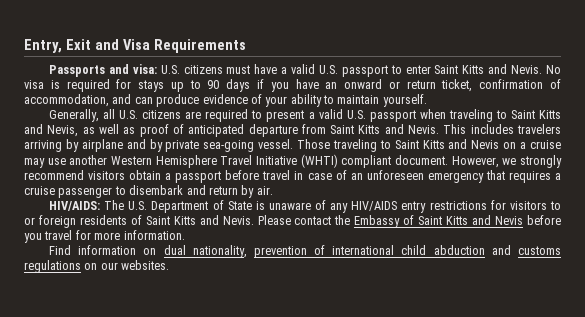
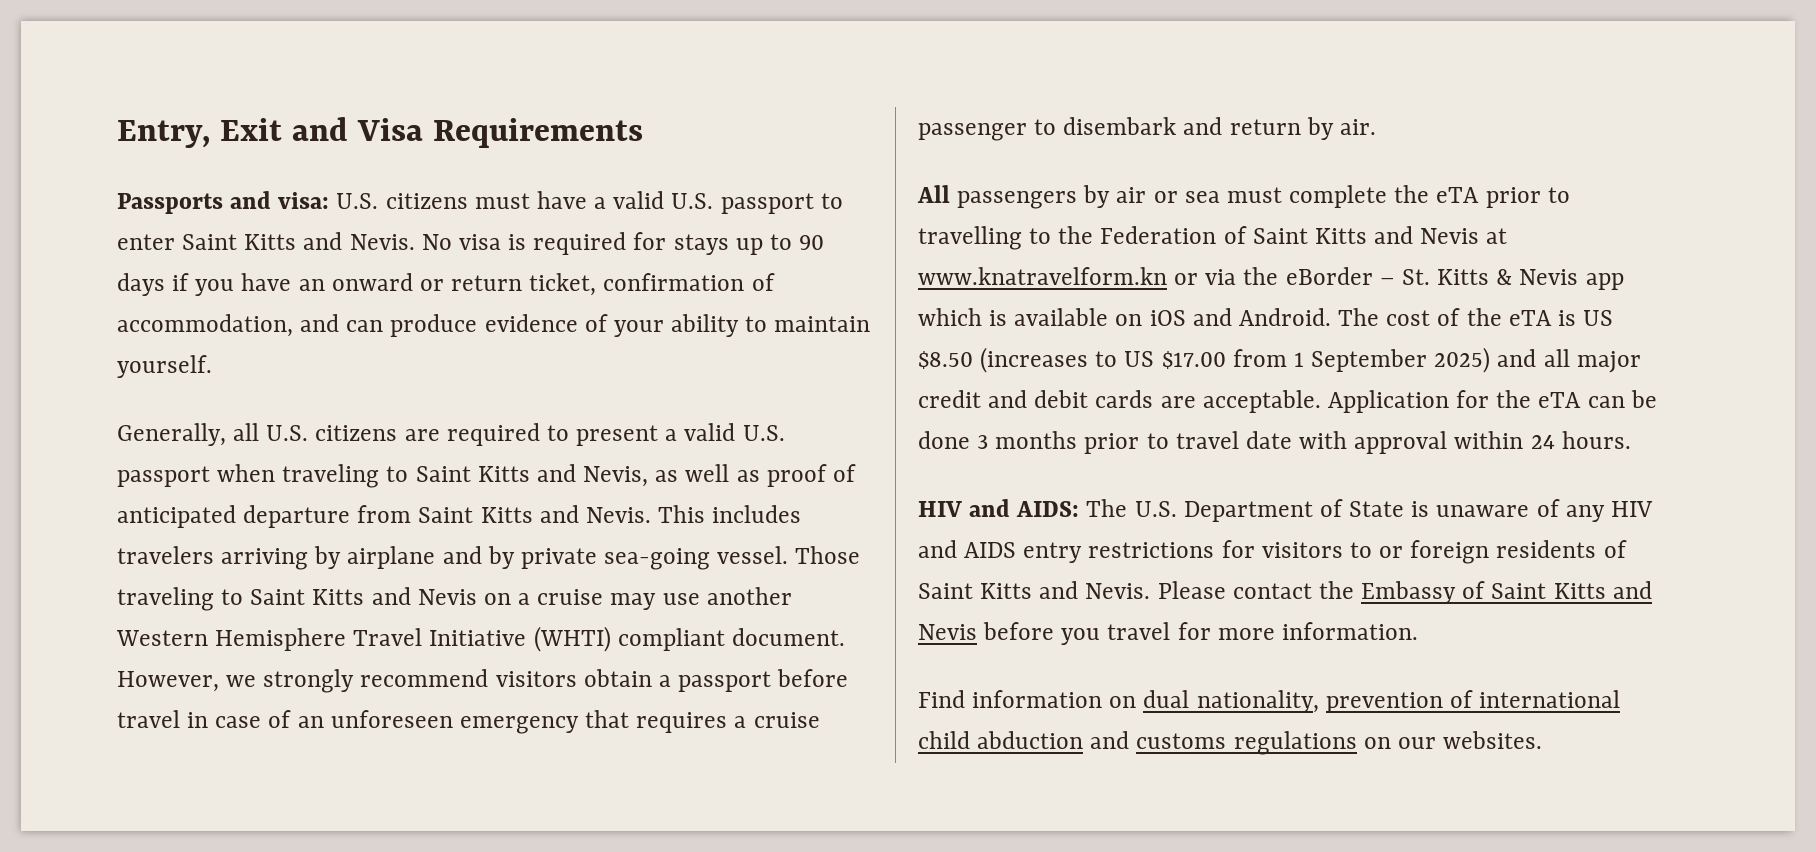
[49,201,101,211] HIV/AIDS: -> [917,185,1570,209] [918,226,1508,250] [918,267,1624,290] [918,308,1614,326] [918,347,1641,373] [918,390,1657,413] [918,431,1631,454] [918,499,1080,517] All passengers by air or sea must complete the eTA prior to travelling to the Federation of Saint Kitts and Nevis at www.knatravelform.kn or via the eBorder – St. Kitts & Nevis app which is available on iOS and Android. The cost of the eTA is US $8.50 (increases to US $17.00 from 1 September 2025) and all major credit and debit cards are acceptable. Application for the eTA can be done 3 months prior to travel date with approval within 24 hours. // HIV and AIDS:
[351,201,398,211] HIV/AIDS -> [1610,501,1653,517] [918,540,1017,558] HIV and AIDS

